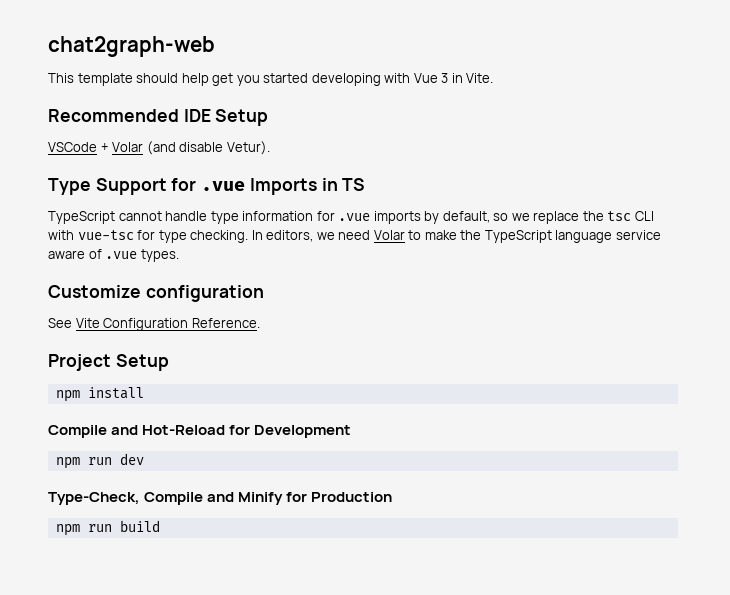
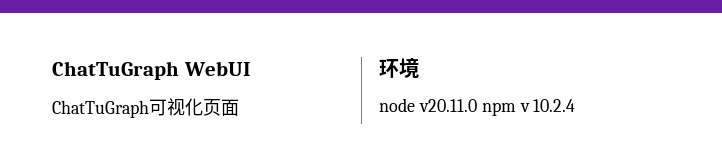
[48,36,215,57] [48,73,494,86] [48,109,269,126] [48,141,270,155] [48,178,366,195] [48,211,654,224] [48,230,661,243] [48,249,179,262] [48,285,264,302] [48,318,260,331] [48,354,169,371] [55,387,144,402] [48,425,352,438] [55,453,144,469] [48,492,393,505] [55,520,160,536] chat2graph-web // This template should help get you started developing with Vue 3 in Vite. // Recommended IDE Setup // VSCode + Volar (and disable Vetur). // Type Support for .vue Imports in TS // TypeScript cannot handle type information for .vue imports by default, so we replace the tsc CLI with vue-tsc for type checking. In editors, we need Volar to make the TypeScript language service aware of .vue types. // Customize configuration // See Vite Configuration Reference. // Project Setup // npm install // Compile and Hot-Reload for Development // npm run dev // Type-Check, Compile and Minify for Production // npm run build -> [52,61,251,80] [52,98,239,118] [379,58,419,78] [379,98,576,116] ChatTuGraph WebUI // ChatTuGraph可视化页面 // 环境 // node v20.11.0 npm v 10.2.4

